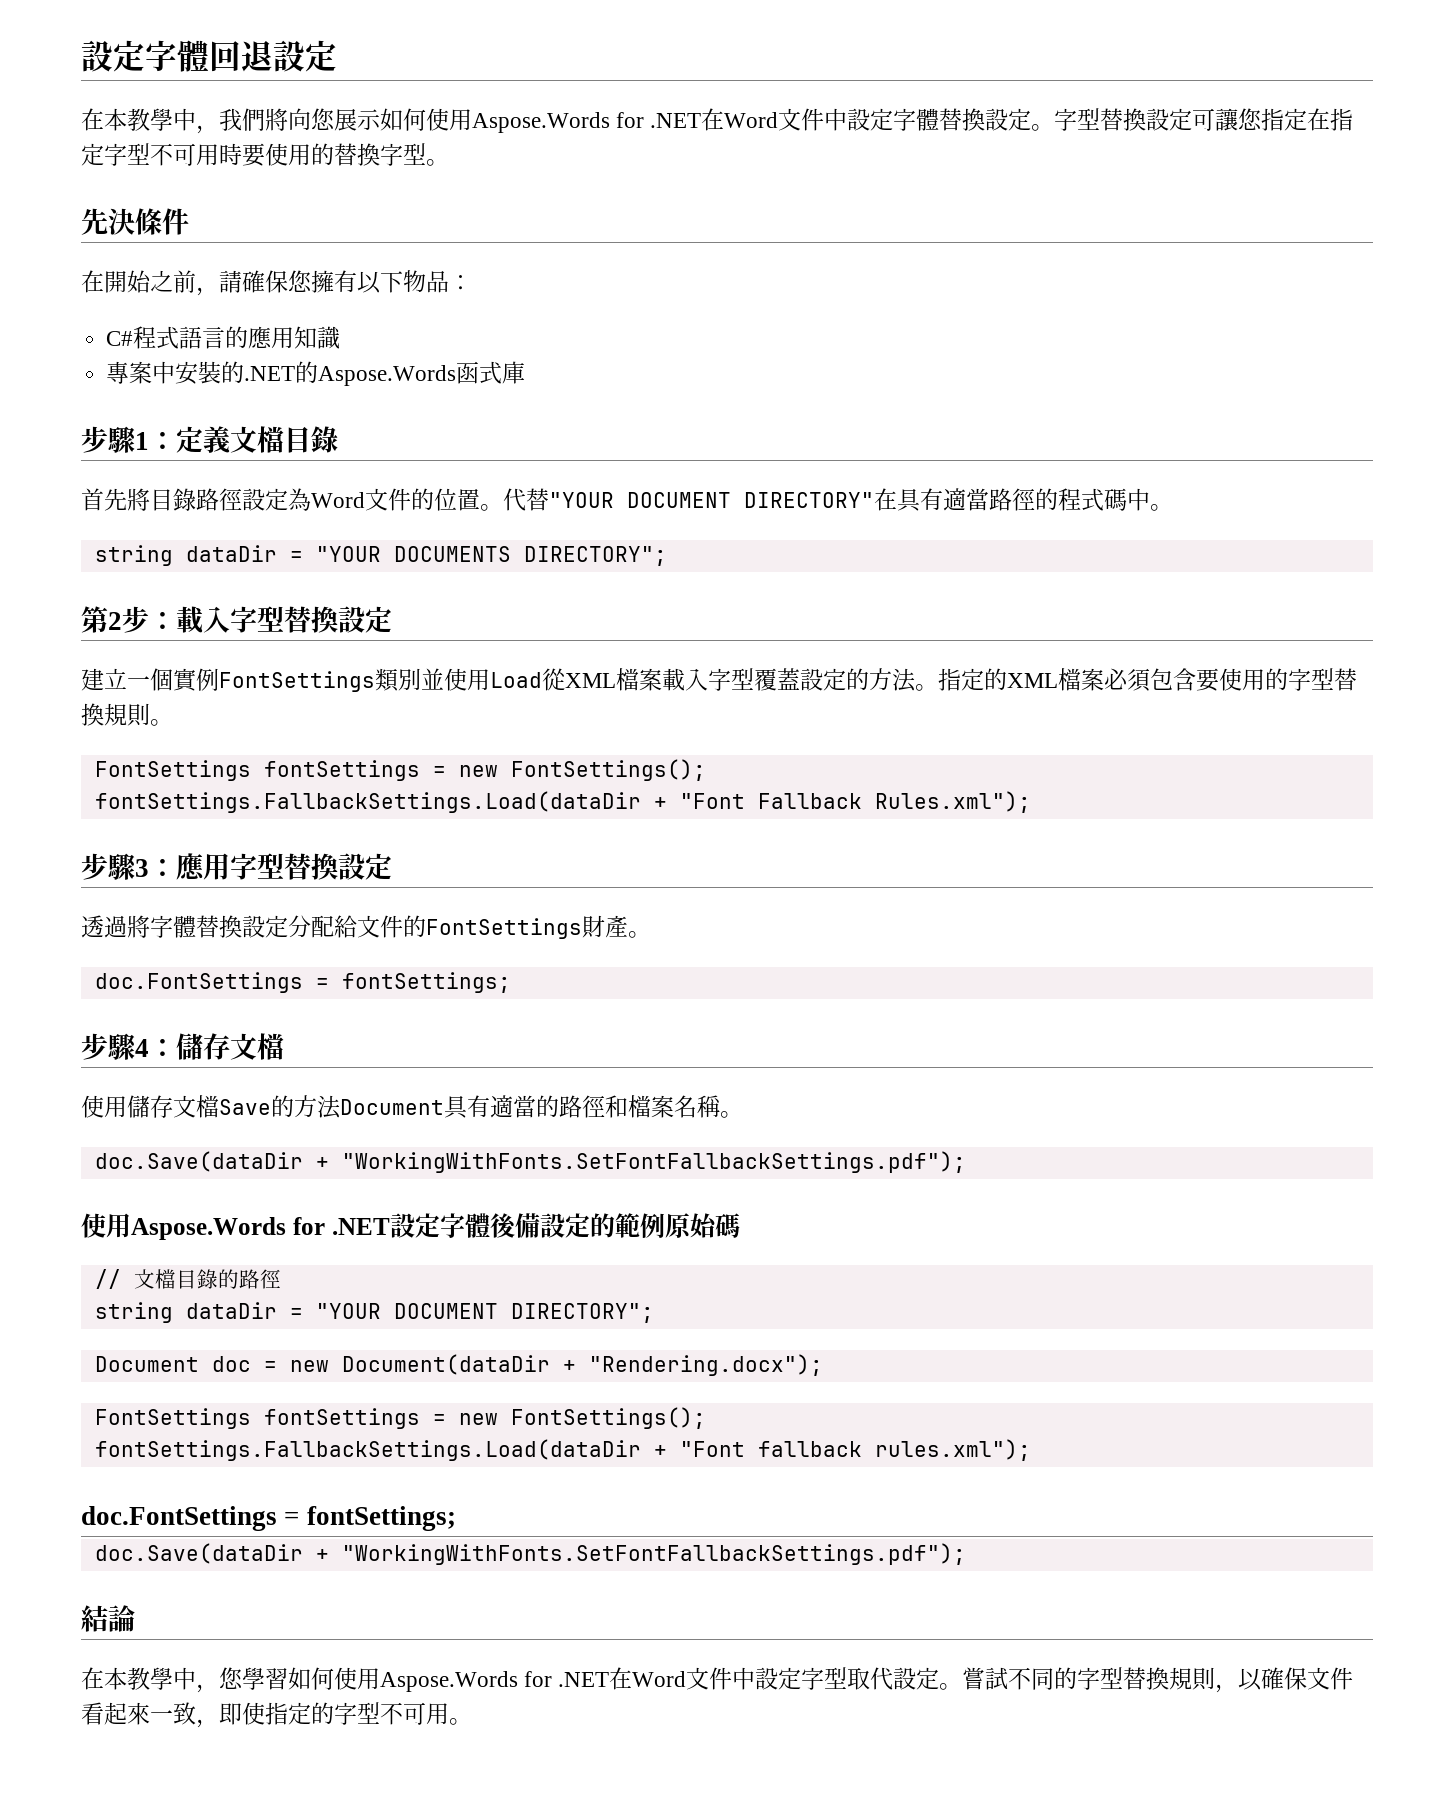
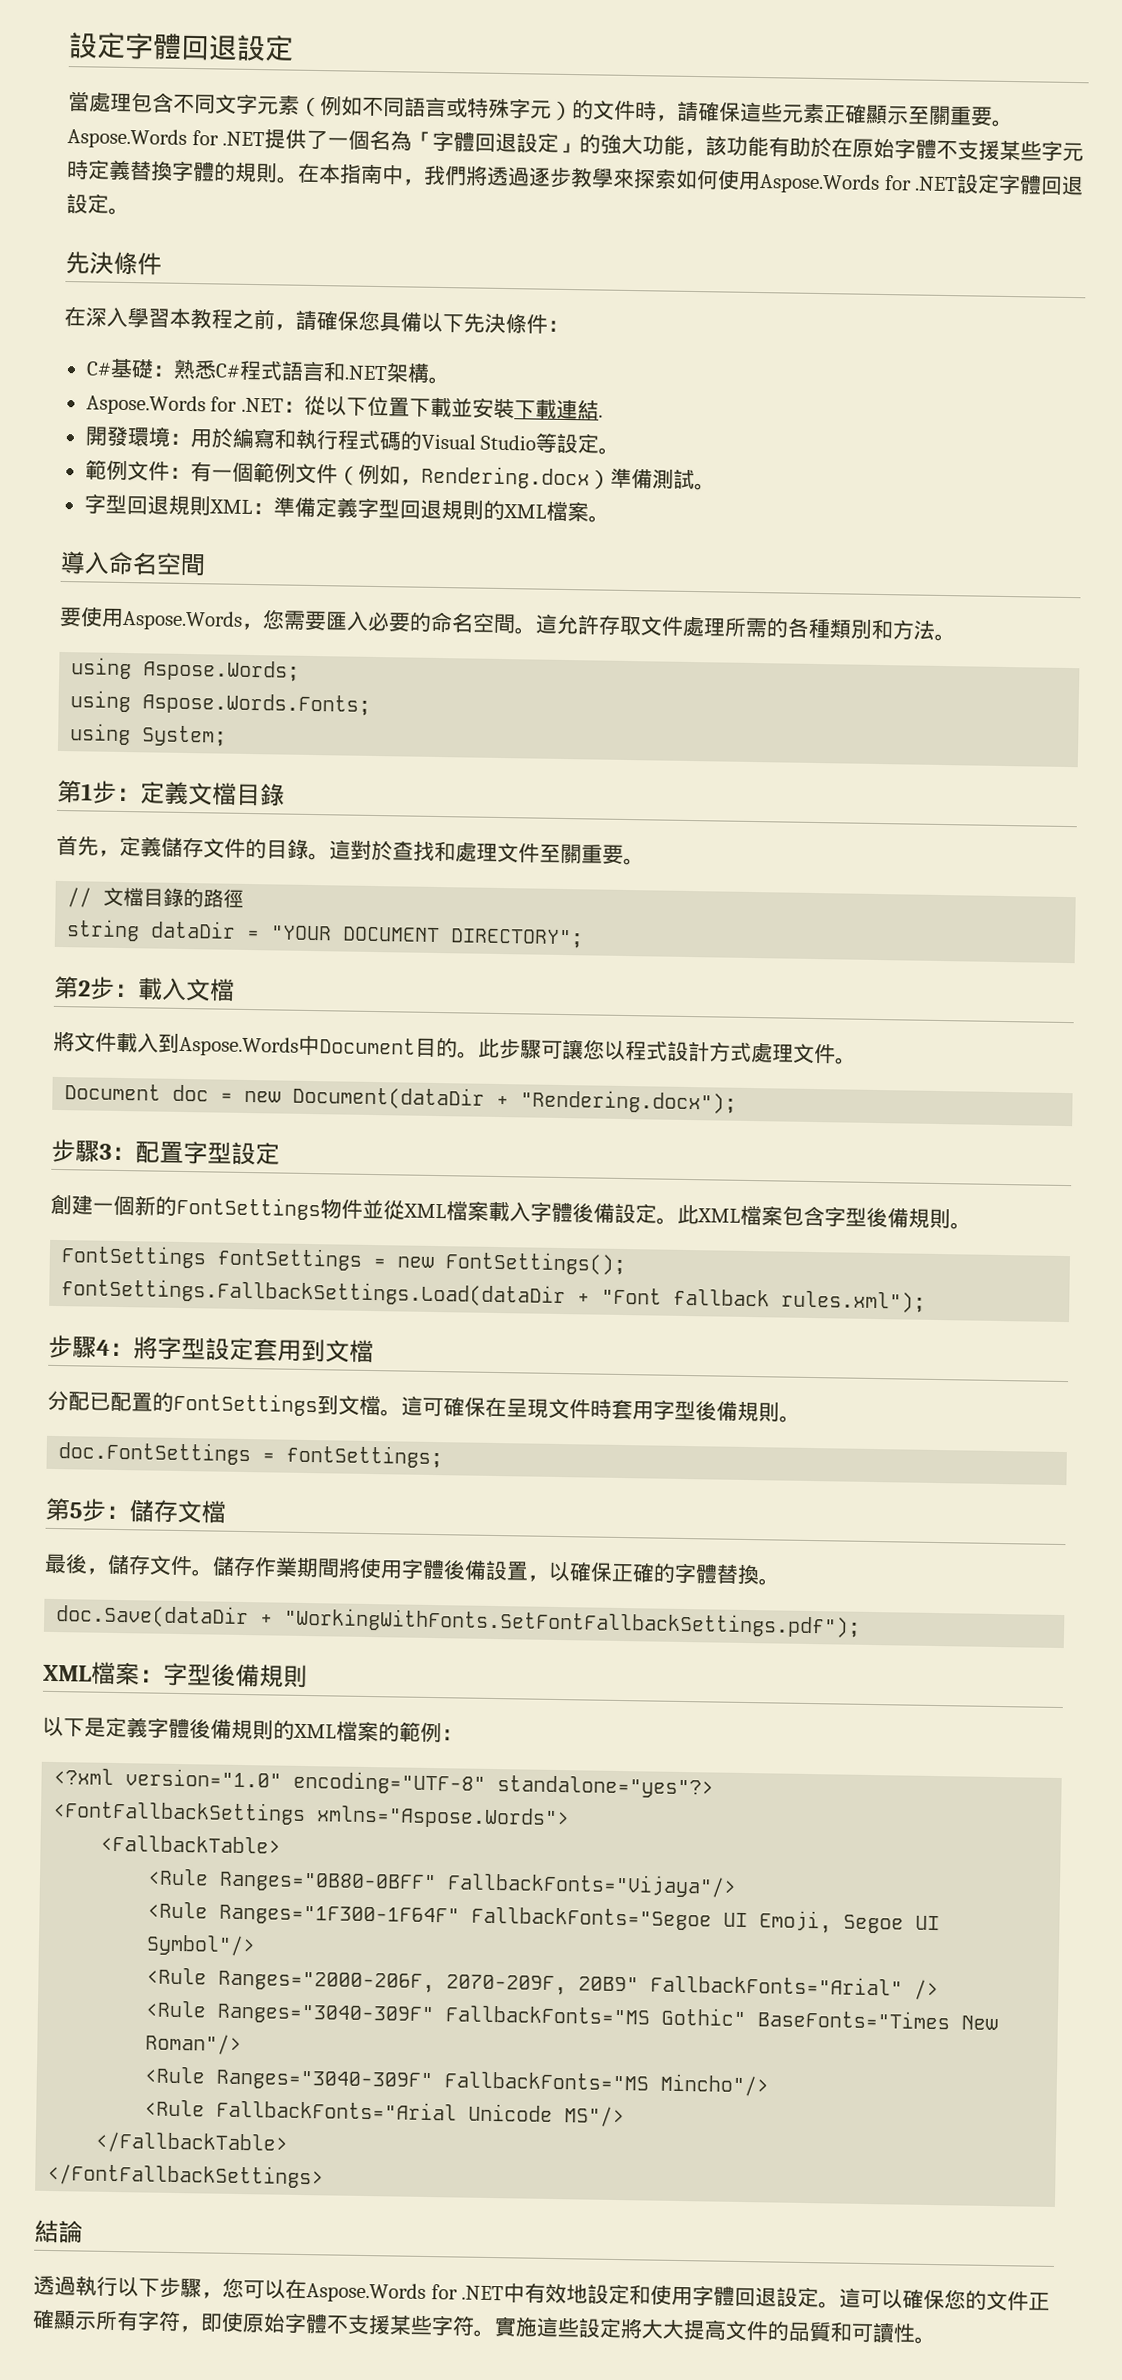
[81,108,1354,134] [81,143,449,167] [81,208,189,235] [81,270,472,296] [106,326,341,349] [106,361,526,386] [81,426,149,453] 在本教學中，我們將向您展示如何使用Aspose.Words for .NET在Word文件中設定字體替換設定。字型替換設定可讓您指定在指定字型不可用時要使用的替換字型。 // 先決條件 // 在開始之前，請確保您擁有以下物品： // C#程式語言的應用知識 // 專案中安裝的.NET的Aspose.Words函式庫 // 步驟1 -> [68,91,1014,128] [67,128,1085,162] [66,159,1085,196] [66,193,130,216] [65,251,162,276] [64,306,569,334] [85,358,450,385] [85,394,603,420] [84,426,621,455] [84,459,716,491] [83,493,610,523] [60,550,206,577] [59,606,956,642] [71,657,301,682] [70,690,372,716] [70,723,228,747] [57,779,117,804] 當處理包含不同文字元素（例如不同語言或特殊字元）的文件時，請確保這些元素正確顯示至關重要。Aspose.Words for .NET提供了一個名為「字體回退設定」的強大功能，該功能有助於在原始字體不支援某些字元時定義替換字體的規則。在本指南中，我們將透過逐步教學來探索如何使用Aspose.Words for .NET設定字體回退設定。 // 先決條件 // 在深入學習本教程之前，請確保您具備以下先決條件： // C#基礎：熟悉C#程式語言和.NET架構。 // Aspose.Words for .NET：從以下位置下載並安裝下載連結. // 開發環境：用於編寫和執行程式碼的Visual Studio等設定。 // 範例文件：有一個範例文件（例如，Rendering.docx）準備測試。 // 字型回退規則XML：準備定義字型回退規則的XML檔案。 // 導入命名空間 // 要使用Aspose.Words，您需要匯入必要的命名空間。這允許存取文件處理所需的各種類別和方法。 // using Aspose.Words; // using Aspose.Words.Fonts; // using System; // 第1步
[127,488,1173,512] [94,545,667,566] [81,606,392,634] [81,668,1357,692] [81,703,173,726] [94,759,706,781] [94,791,1031,813] [81,853,392,880] [81,915,651,939] [94,972,511,993] [81,1033,284,1060] [81,1095,743,1119] [94,1151,966,1173] [81,1213,740,1240] 將目錄路徑設定為Word文件的位置。代替"YOUR DOCUMENT DIRECTORY"在具有適當路徑的程式碼中。 // string dataDir = "YOUR DOCUMENTS DIRECTORY"; // 第2步：載入字型替換設定 // 建立一個實例FontSettings類別並使用Load從XML檔案載入字型覆蓋設定的方法。指定的XML檔案必須包含要使用的字型替換規則。 // FontSettings fontSettings = new FontSettings(); // fontSettings.FallbackSettings.Load(dataDir + "Font Fallback Rules.xml"); // 步驟3：應用字型替換設定 // 透過將字體替換設定分配給文件的FontSettings財產。 // doc.FontSettings = fontSettings; // 步驟4：儲存文檔 // 使用儲存文檔Save的方法Document具有適當的路徑和檔案名稱。 // doc.Save(dataDir + "WorkingWithFonts.SetFontFallbackSettings.pdf"); // 使用Aspose.Words for .NET設定字體後備設定的範例原始碼 -> [98,835,645,866] ，定義儲存文件的目錄。這對於查找和處理文件至關重要。
(654, 1313) none -> [53,975,235,1002] [53,1030,857,1065] // 第2步：載入文檔 // 將文件載入到Aspose.Words中Document目的。此步驟可讓您以程式設計方式處理文件。
(823, 1365) none -> [51,1138,280,1166] [50,1193,972,1230] // 步驟3：配置字型設定 // 創建一個新的FontSettings物件並從XML檔案載入字體後備設定。此XML檔案包含字型後備規則。
[81,1506,456,1531] [94,1543,966,1565] [81,1605,135,1632] [81,1667,1354,1693] [81,1702,449,1728] doc.FontSettings = fontSettings; // doc.Save(dataDir + "WorkingWithFonts.SetFontFallbackSettings.pdf"); // 結論 // 在本教學中，您學習如何使用Aspose.Words for .NET在Word文件中設定字型取代設定。嘗試不同的字型替換規則，以確保文件看起來一致，即使指定的字型不可用 -> [48,1334,374,1364] [47,1390,801,1423] [58,1441,444,1469] [45,1497,227,1524] [44,1553,780,1586] [56,1604,862,1638] [43,1661,308,1689] [42,1716,463,1744] [53,1768,715,1799] [52,1800,571,1830] [100,1834,282,1854] [147,1868,738,1898] [147,1901,941,1934] [146,1934,257,1957] [146,1967,940,2001] [145,2000,999,2031] [145,2033,243,2056] [144,2066,770,2097] [144,2099,626,2128] [95,2131,289,2155] [47,2162,325,2189] [34,2219,83,2244] [33,2275,1051,2312] [32,2309,916,2344] 步驟4：將字型設定套用到文檔 // 分配已配置的FontSettings到文檔。這可確保在呈現文件時套用字型後備規則。 // doc.FontSettings = fontSettings; // 第5步：儲存文檔 // 最後，儲存文件。儲存作業期間將使用字體後備設置，以確保正確的字體替換。 // doc.Save(dataDir + "WorkingWithFonts.SetFontFallbackSettings.pdf"); // XML檔案：字型後備規則 // 以下是定義字體後備規則的XML檔案的範例： // <?xml version="1.0" encoding="UTF-8" standalone="yes"?> // <FontFallbackSettings xmlns="Aspose.Words"> // <FallbackTable> // <Rule Ranges="0B80-0BFF" FallbackFonts="Vijaya"/> // <Rule Ranges="1F300-1F64F" FallbackFonts="Segoe UI Emoji, Segoe UI Symbol"/> // <Rule Ranges="2000-206F, 2070-209F, 20B9" FallbackFonts="Arial" /> // <Rule Ranges="3040-309F" FallbackFonts="MS Gothic" BaseFonts="Times New Roman"/> // <Rule Ranges="3040-309F" FallbackFonts="MS Mincho"/> // <Rule FallbackFonts="Arial Unicode MS"/> // </FallbackTable> // </FontFallbackSettings> // 結論 // 透過執行以下步驟，您可以在Aspose.Words for .NET中有效地設定和使用字體回退設定。這可以確保您的文件正確顯示所有字符，即使原始字體不支援某些字符。實施這些設定將大大提高文件的品質和可讀性

